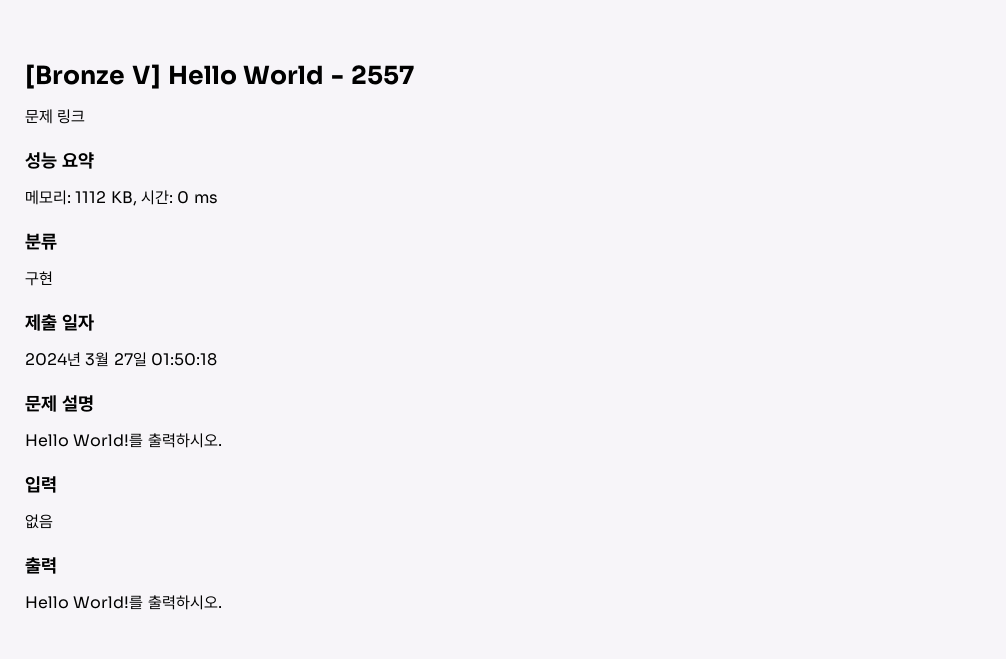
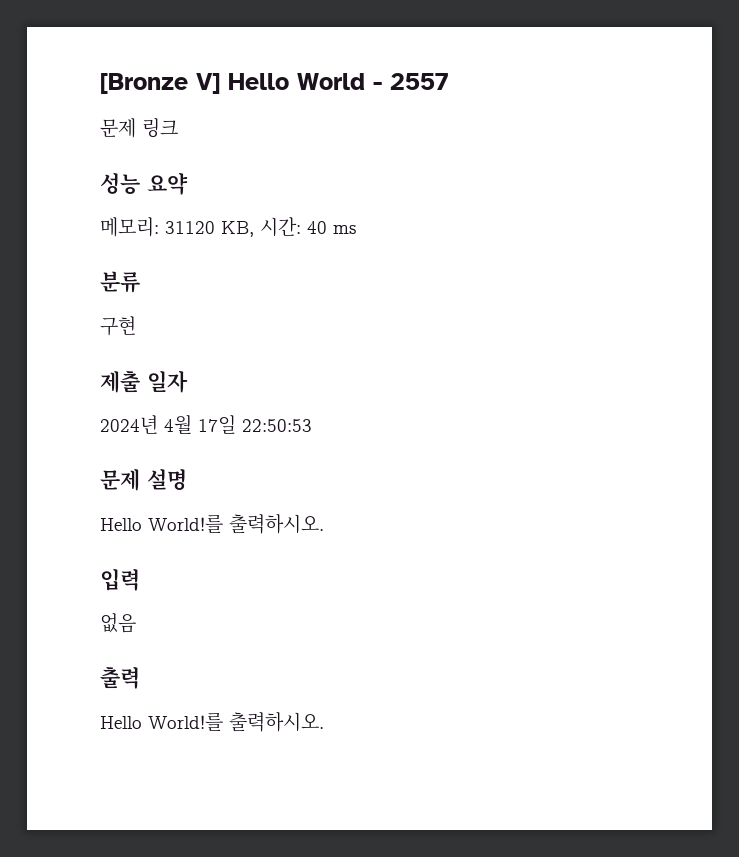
[75,191,107,203] 1112 -> [165,221,215,234] 31120
[177,191,190,204] 0 -> [307,221,327,234] 40
[85,352,217,367] 3월 27일 01:50:18 -> [164,414,312,434] 4월 17일 22:50:53

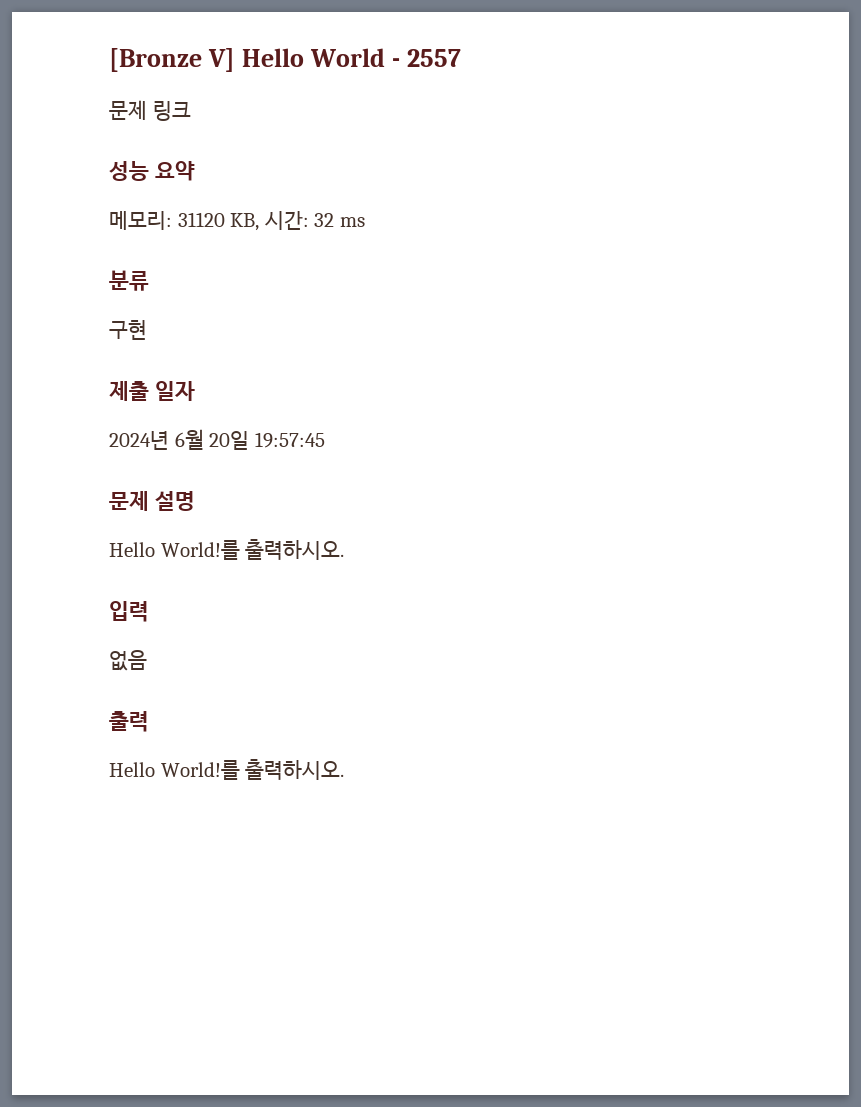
[307,221,327,234] 40 -> [314,213,335,227] 32
[164,414,312,434] 4월 17일 22:50:53 -> [174,429,325,450] 6월 20일 19:57:45

